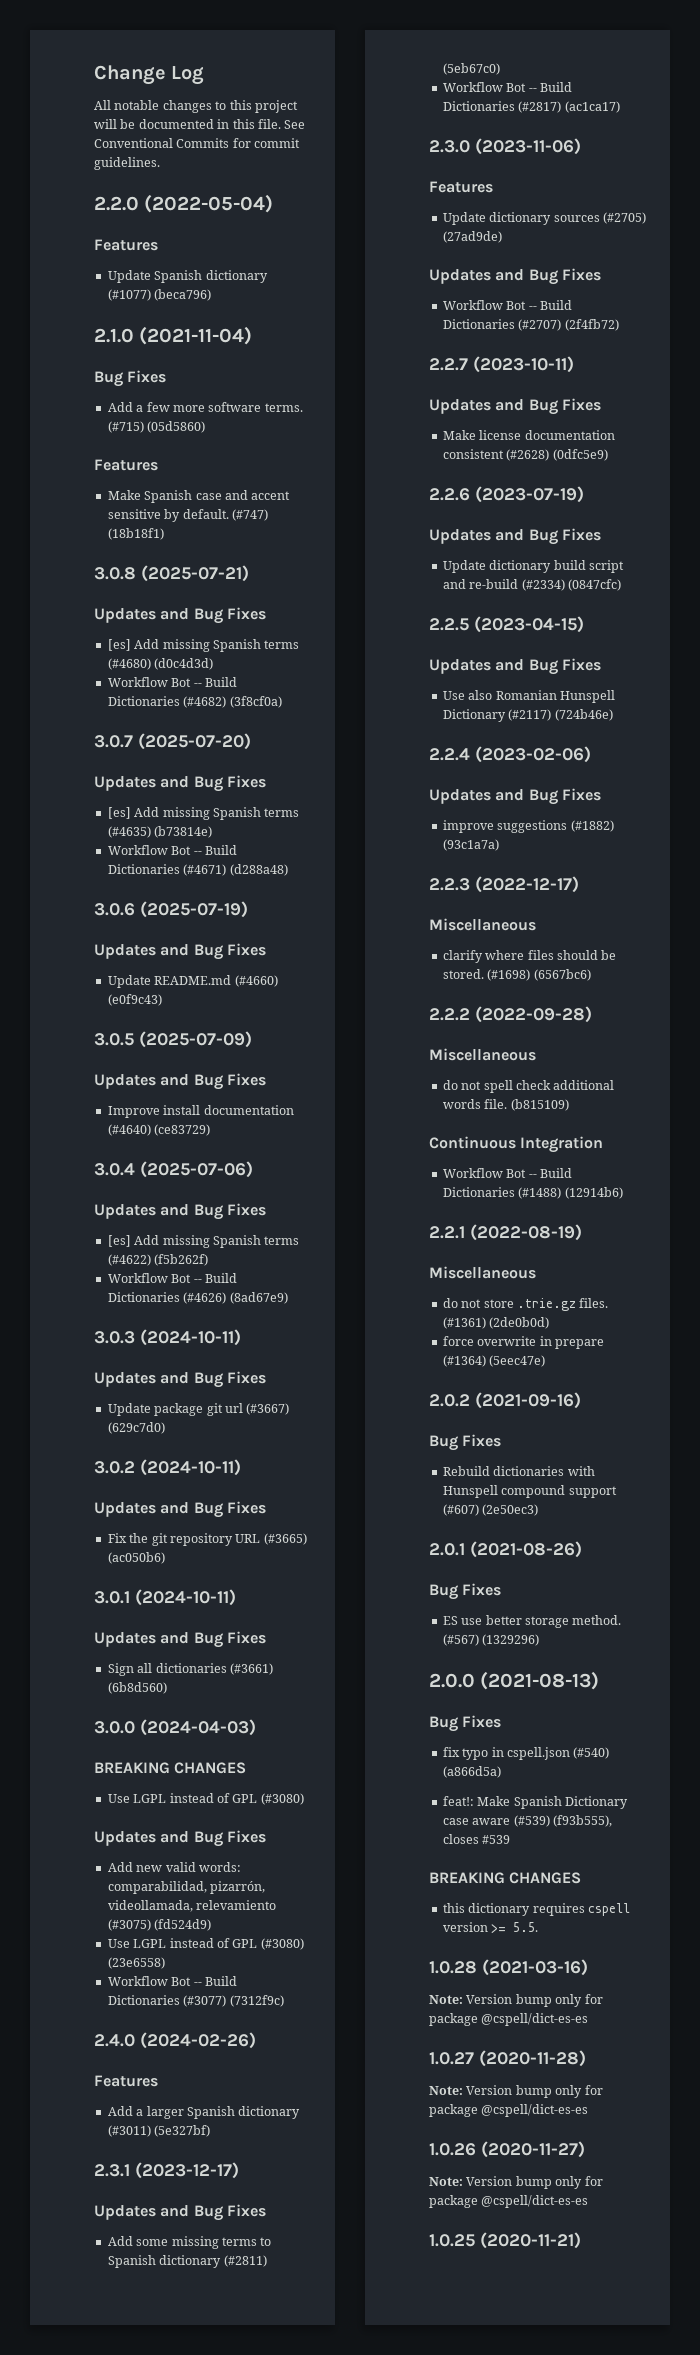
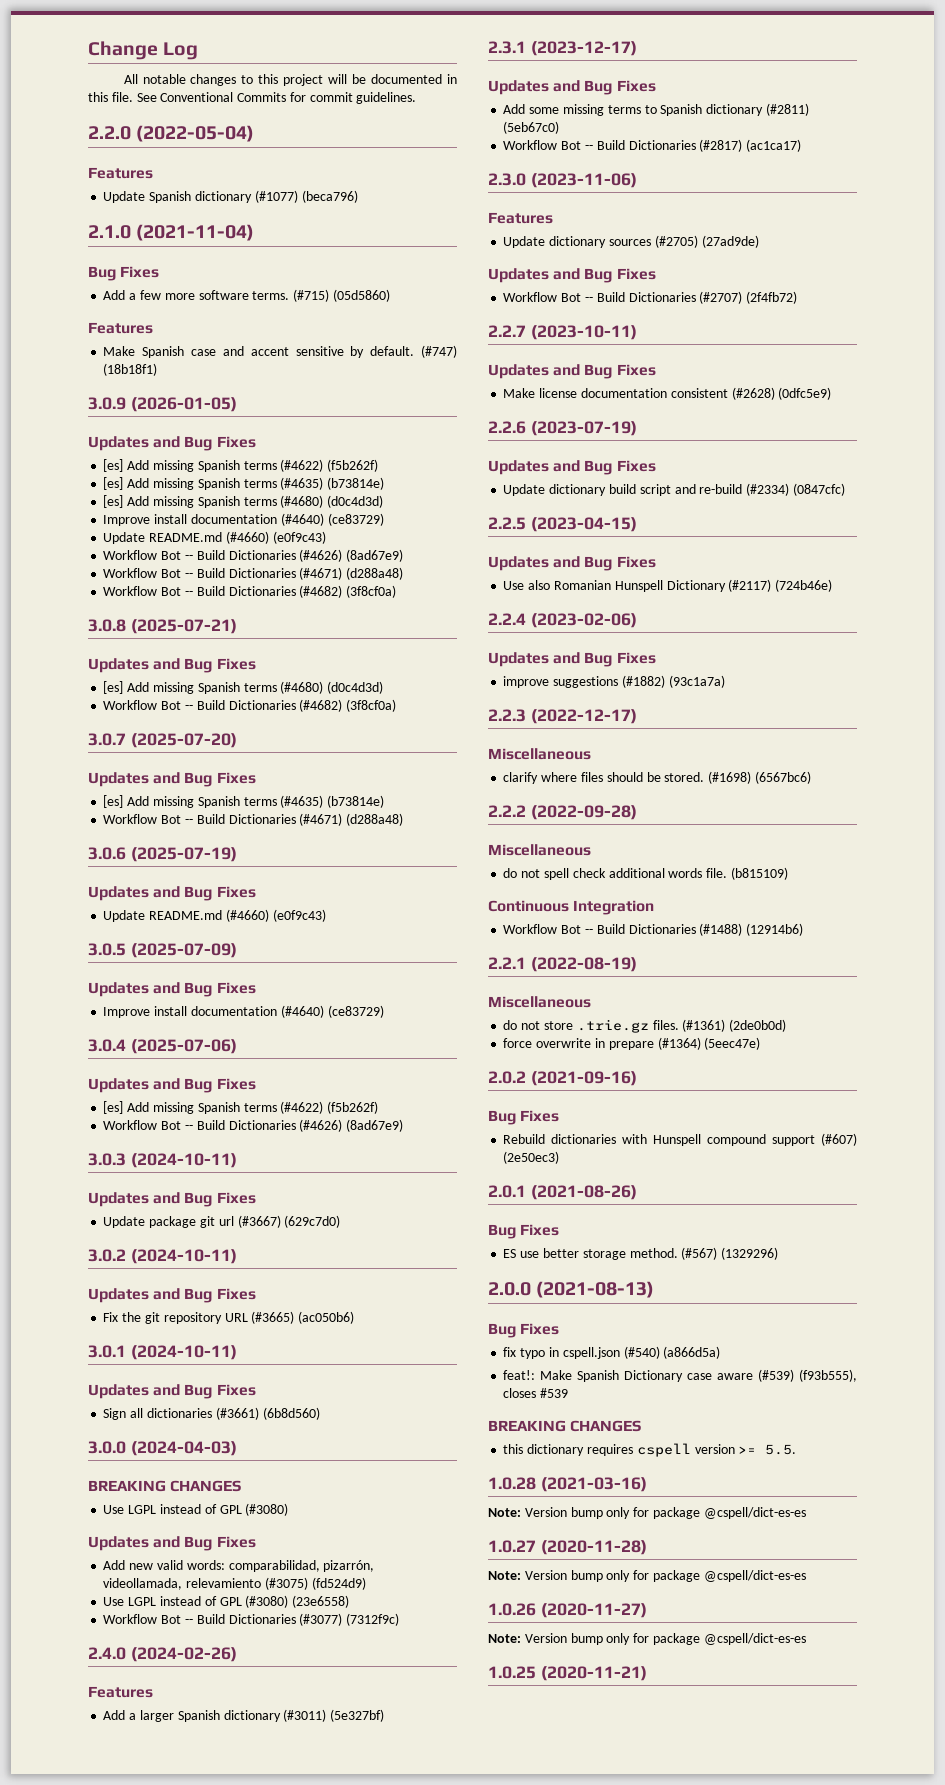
(164, 534) none -> [88,397,237,412] [88,436,256,451] [103,459,379,472] [103,477,385,490] [103,495,384,508] [103,513,384,526] [103,531,326,544] [103,549,404,562] [103,567,404,580] [103,585,397,598] // 3.0.9 (2026-01-05) // Updates and Bug Fixes // [es] Add missing Spanish terms (#4622) (f5b262f) // [es] Add missing Spanish terms (#4635) (b73814e) // [es] Add missing Spanish terms (#4680) (d0c4d3d) // Improve install documentation (#4640) (ce83729) // Update README.md (#4660) (e0f9c43) // Workflow Bot -- Build Dictionaries (#4626) (8ad67e9) // Workflow Bot -- Build Dictionaries (#4671) (d288a48) // Workflow Bot -- Build Dictionaries (#4682) (3f8cf0a)

